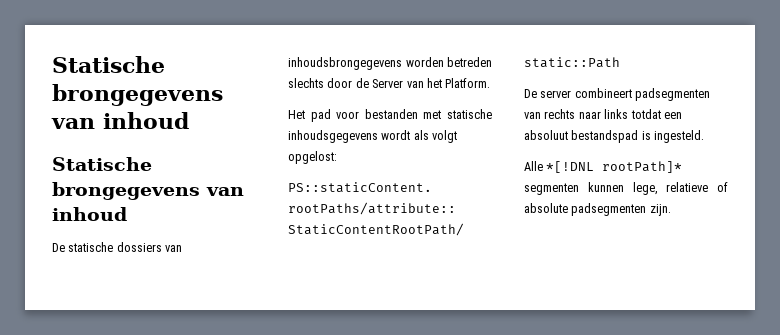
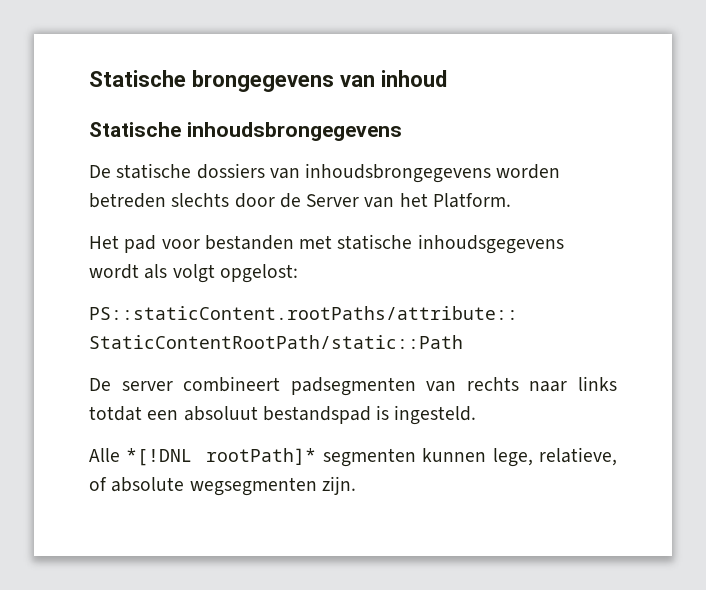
[52,182,244,200] [52,207,127,221] brongegevens van inhoud -> [186,122,402,141] inhoudsbrongegevens
[666,182,709,192] relatieve -> [538,447,617,466] relatieve,
[571,203,647,216] padsegmenten -> [189,477,317,496] wegsegmenten

